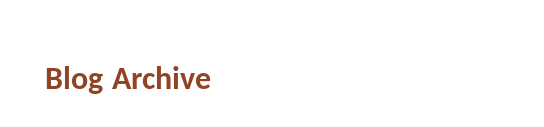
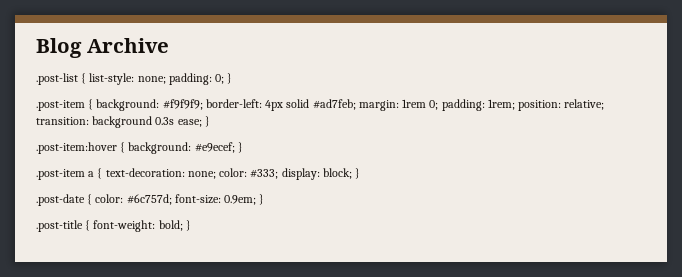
(211, 77) none -> [36,73,233,85] [36,99,605,111] [36,116,210,128] [36,142,243,154] [36,168,361,180] [36,194,265,206] [36,220,191,232] // .post-list { list-style: none; padding: 0; } // .post-item { background: #f9f9f9; border-left: 4px solid #ad7feb; margin: 1rem 0; padding: 1rem; position: relative; transition: background 0.3s ease; } // .post-item:hover { background: #e9ecef; } // .post-item a { text-decoration: none; color: #333; display: block; } // .post-date { color: #6c757d; font-size: 0.9em; } // .post-title { font-weight: bold; }

